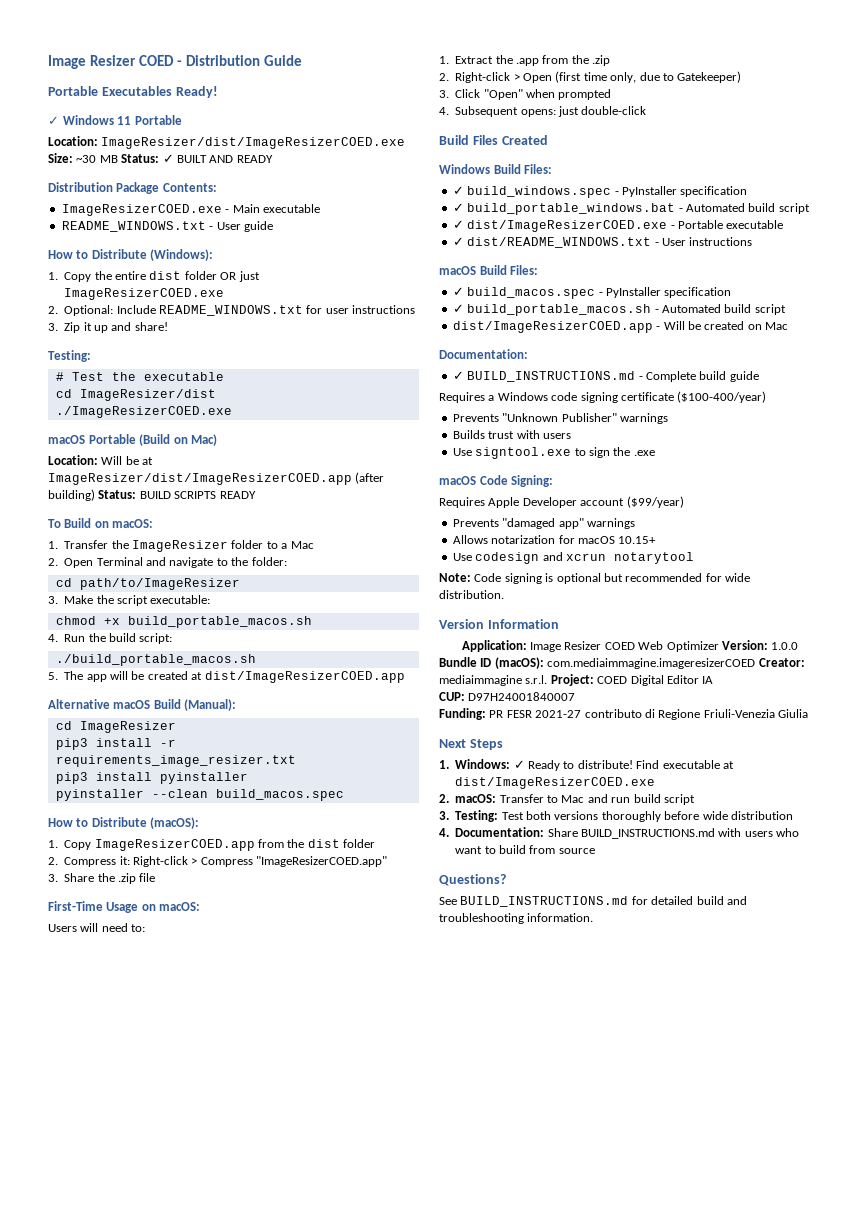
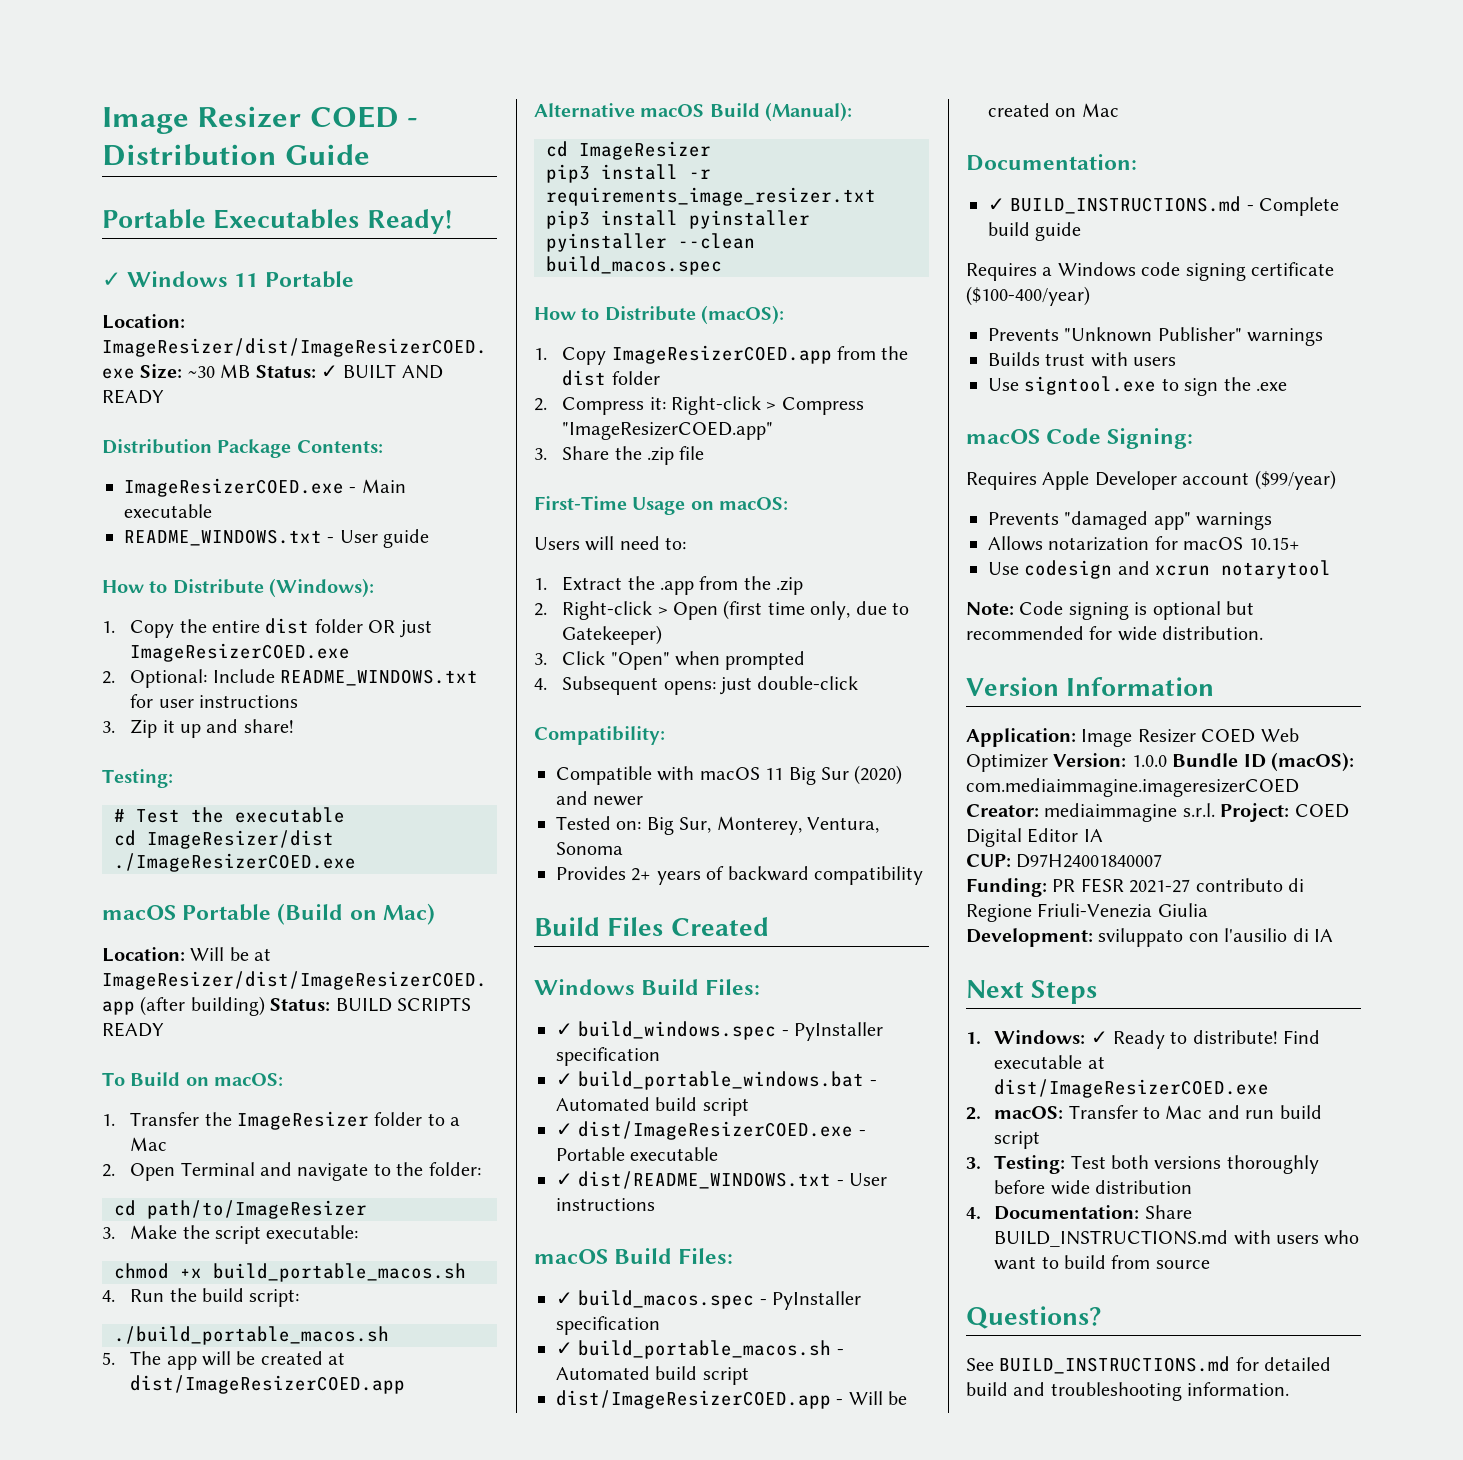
(647, 110) none -> [534,726,665,745] [556,765,903,785] [556,791,644,806] [556,816,879,835] [556,842,623,855] [556,866,923,885] // Compatibility: // Compatible with macOS 11 Big Sur (2020) and newer // Tested on: Big Sur, Monterey, Ventura, Sonoma // Provides 2+ years of backward compatibility
(808, 713) none -> [966,928,1333,947] // Development: sviluppato con l'ausilio di IA

